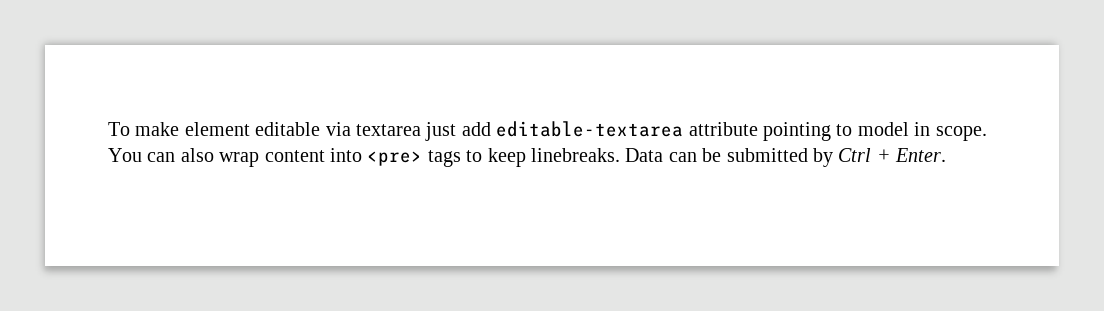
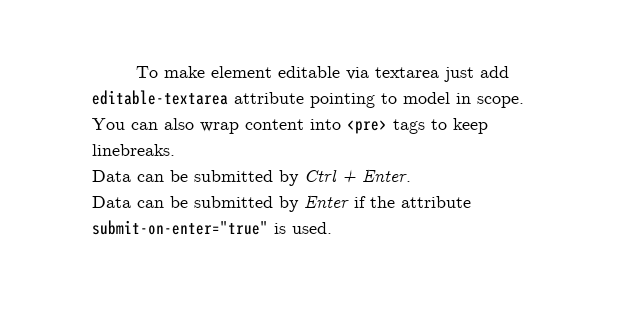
(620, 155) none -> (175, 150) //
(947, 155) none -> [92,195,471,212] [92,220,332,235] // Data can be submitted by Enter if the attribute submit-on-enter="true" is used.

